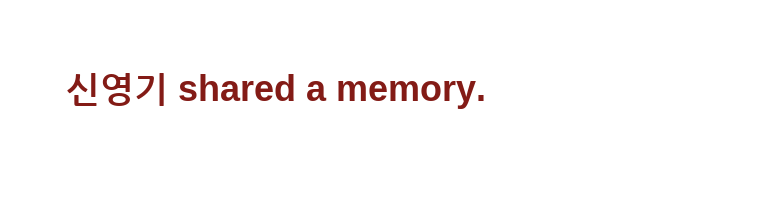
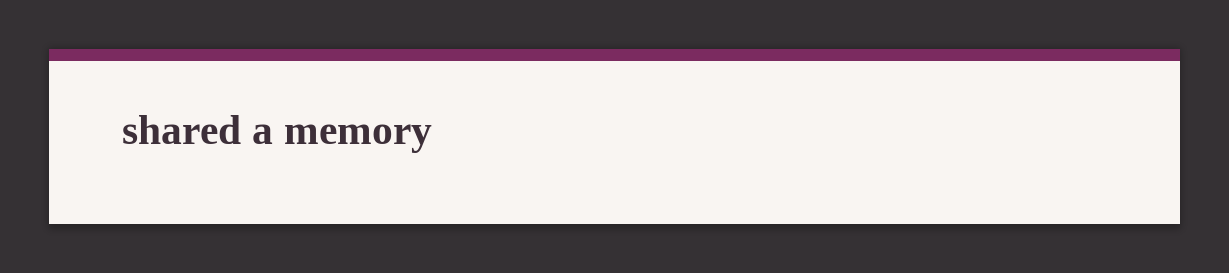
[66,73,168,106] 신영기 -> (122, 129) none
[336,81,486,109] memory. -> [284,124,433,153] memory

